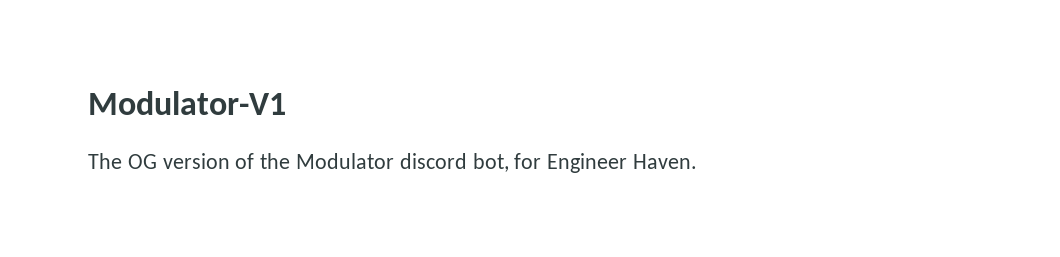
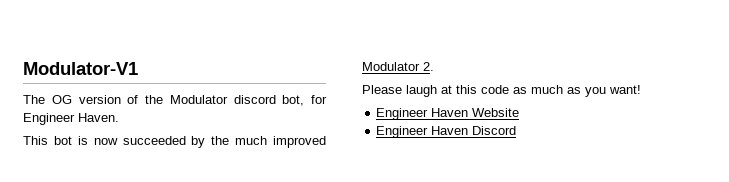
(698, 161) none -> [23,136,326,148] [362,62,434,71] [362,85,641,97] [376,108,520,120] [376,126,517,138] // This bot is now succeeded by the much improved Modulator 2. // Please laugh at this code as much as you want! // Engineer Haven Website // Engineer Haven Discord

